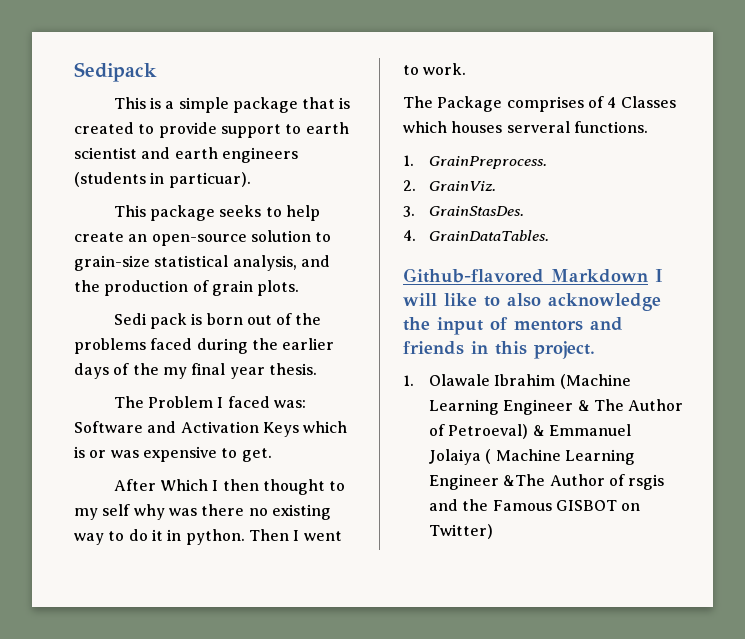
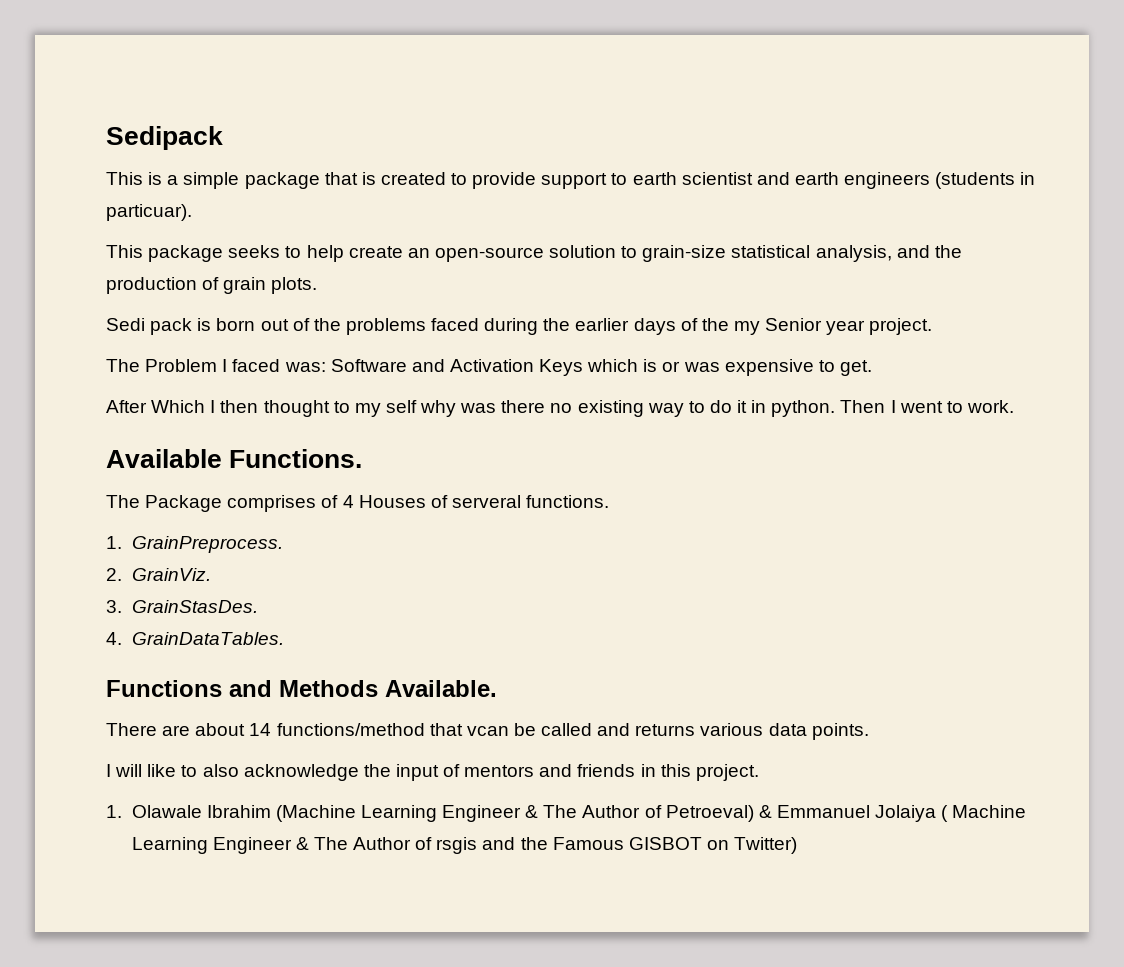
[191,363,317,379] final year thesis. -> [765,318,933,335] Senior year project.
(467, 69) none -> [106,449,363,468] // Available Functions.
[620,96,676,108] [403,121,503,133] Classes which houses -> [358,495,448,508] Houses of
[403,268,648,283] Github-flavored Markdown -> [106,680,497,697] [106,723,869,740] Functions and Methods Available. // There are about 14 functions/method that vcan be called and returns various data points. //
[503,474,546,486] &The -> [295,837,348,850] & The

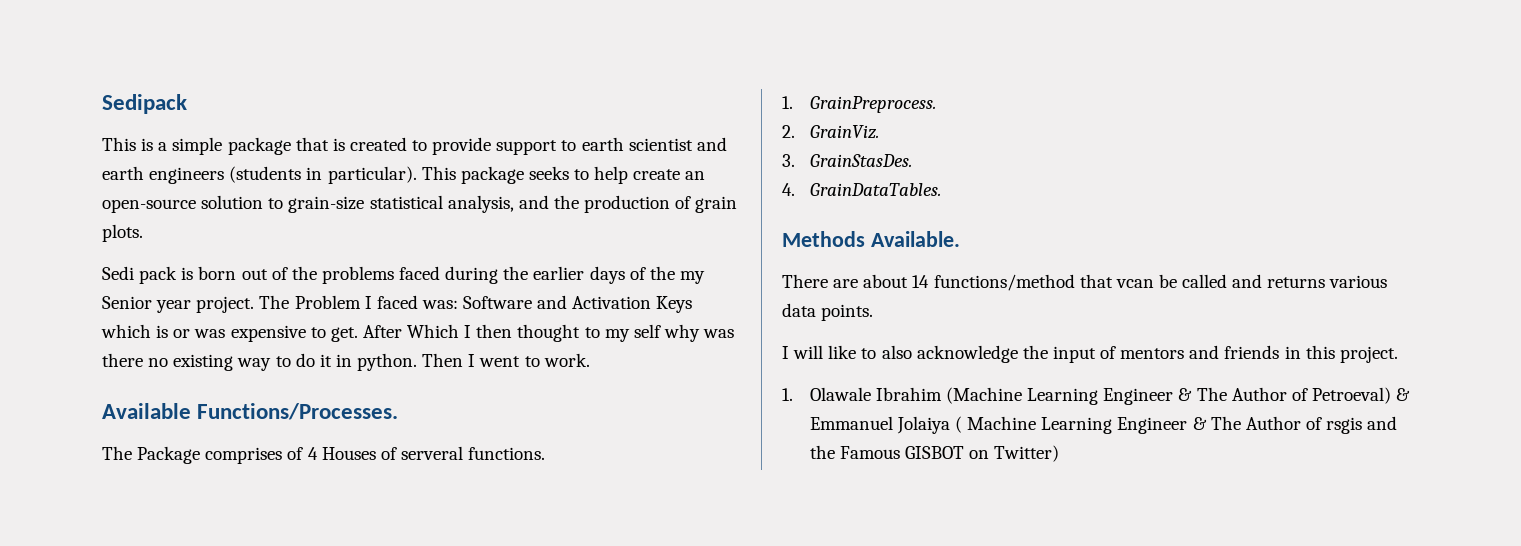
[106,204,192,221] particuar). // -> [327,166,417,184] particular).
(933, 326) // -> (255, 304) none
(872, 368) // -> (358, 334) none
[229,449,363,468] Functions. -> [197,403,399,420] Functions/Processes.
[106,680,272,697] Functions and -> (941, 189) none

